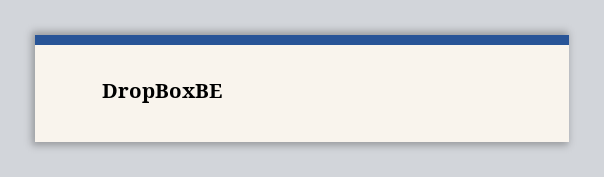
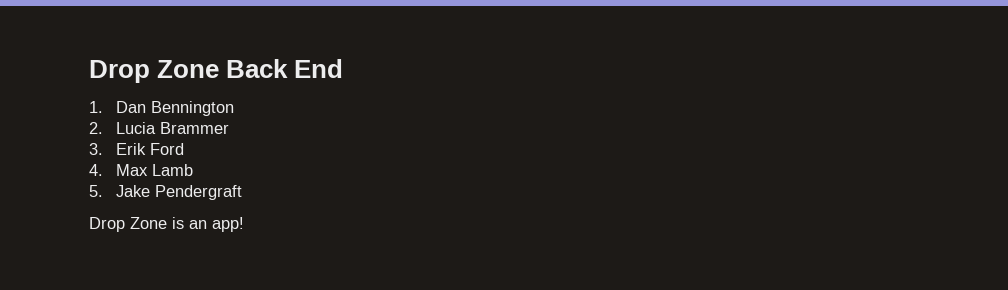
[102,84,222,103] DropBoxBE -> [89,59,344,83] [89,101,234,116] [89,122,229,134] [89,143,184,155] [89,164,193,176] [89,185,242,200] [89,217,244,232] Drop Zone Back End // 1. Dan Bennington // 2. Lucia Brammer // 3. Erik Ford // 4. Max Lamb // 5. Jake Pendergraft // Drop Zone is an app!

